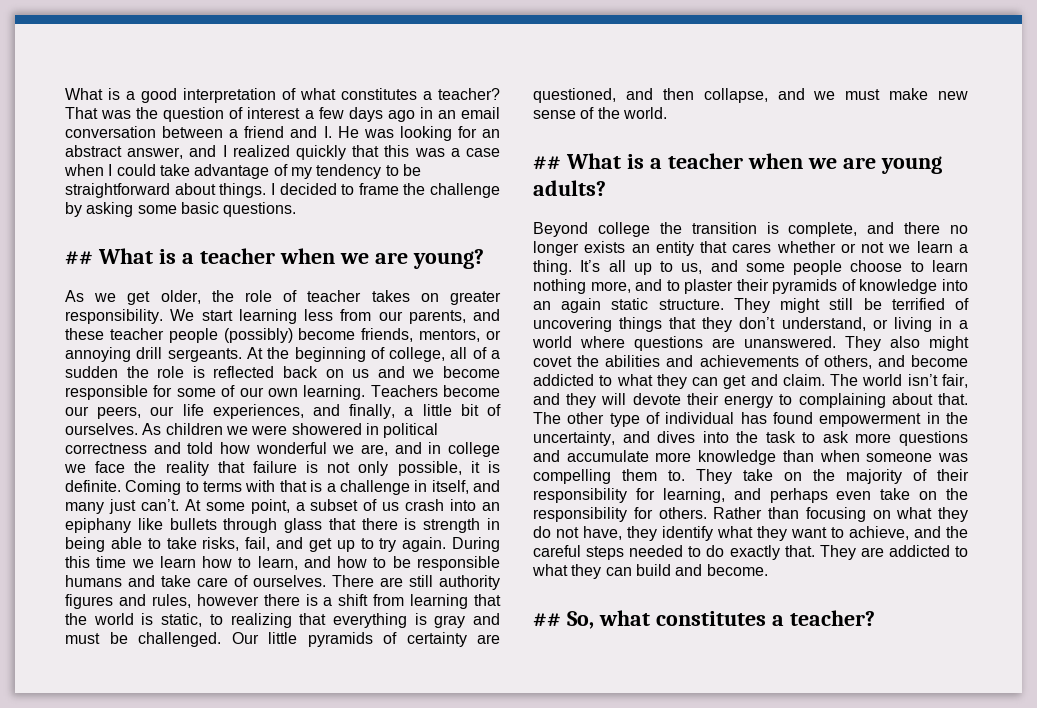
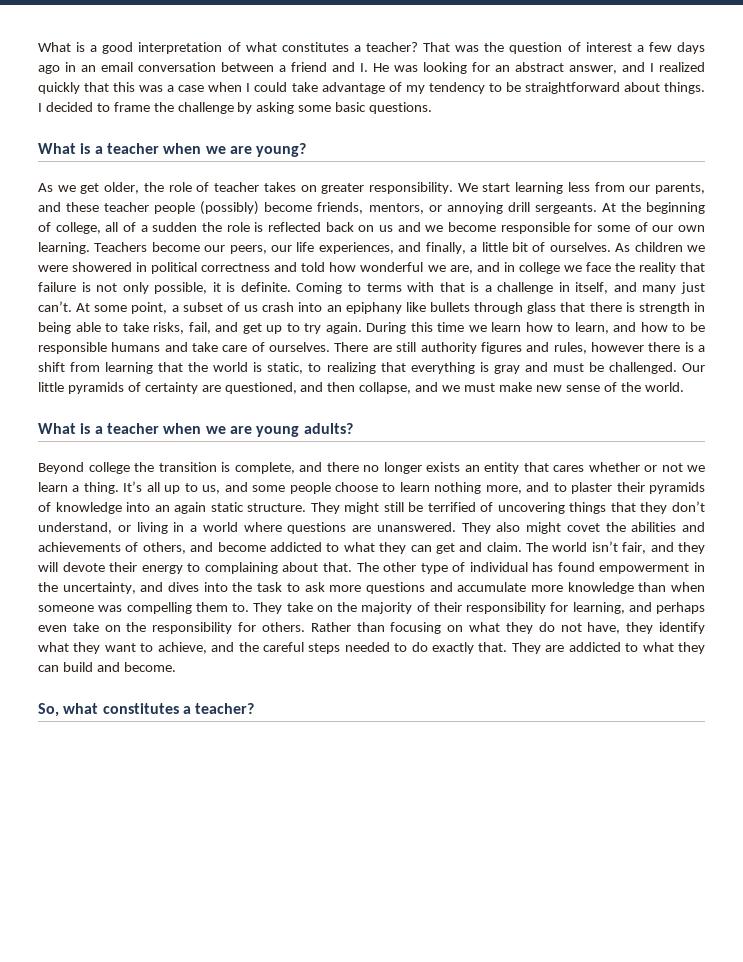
[65,251,93,265] ## -> (433, 108) none
[533,156,561,170] ## -> (684, 387) none
[533,613,561,627] ## -> (176, 667) none

